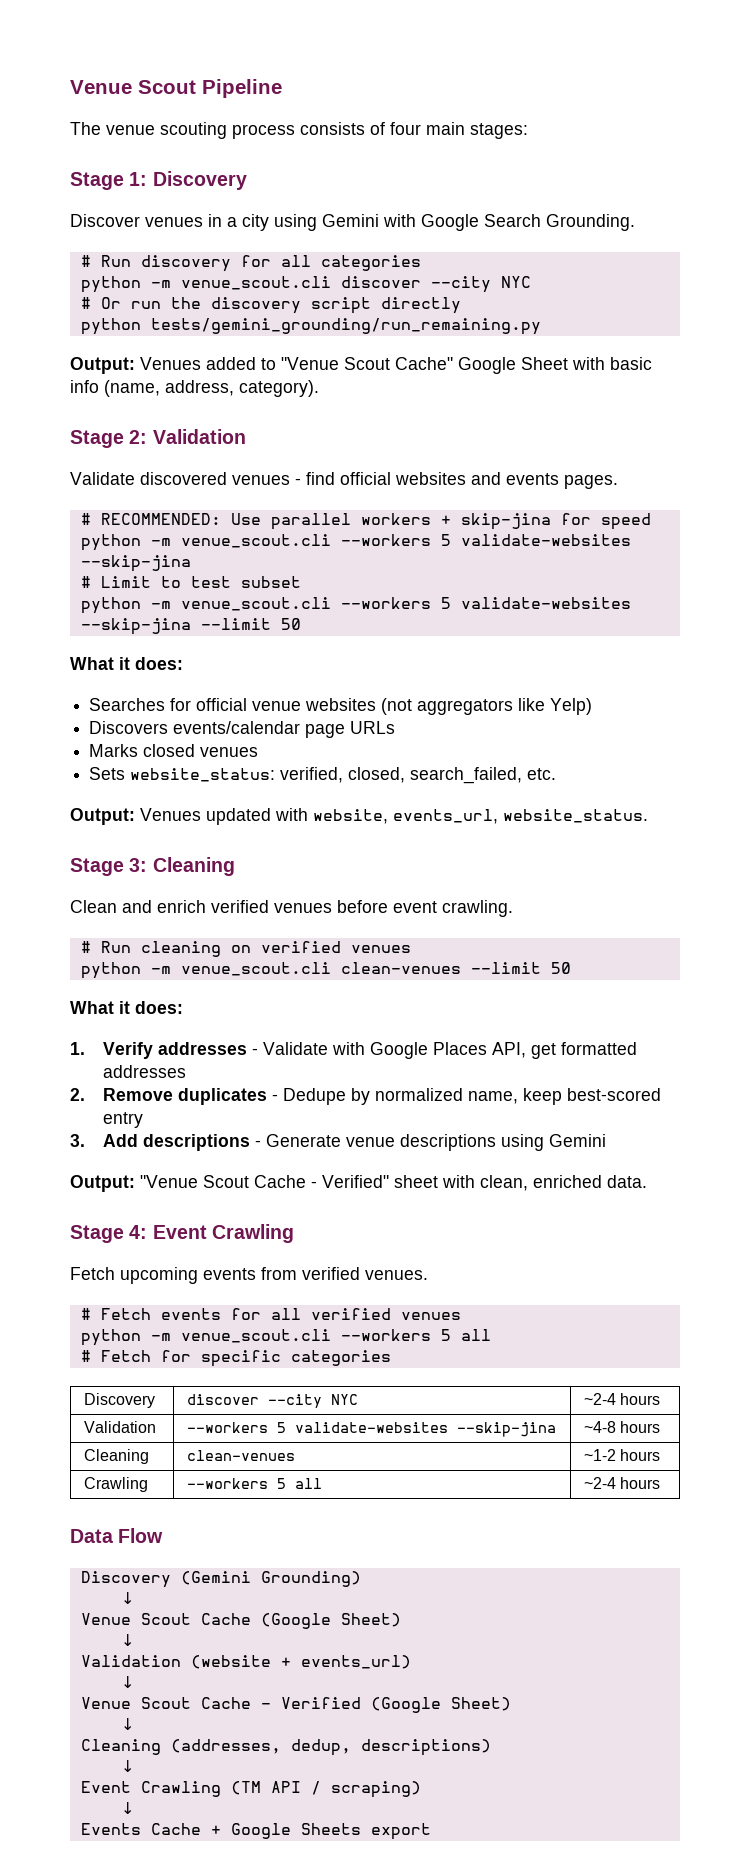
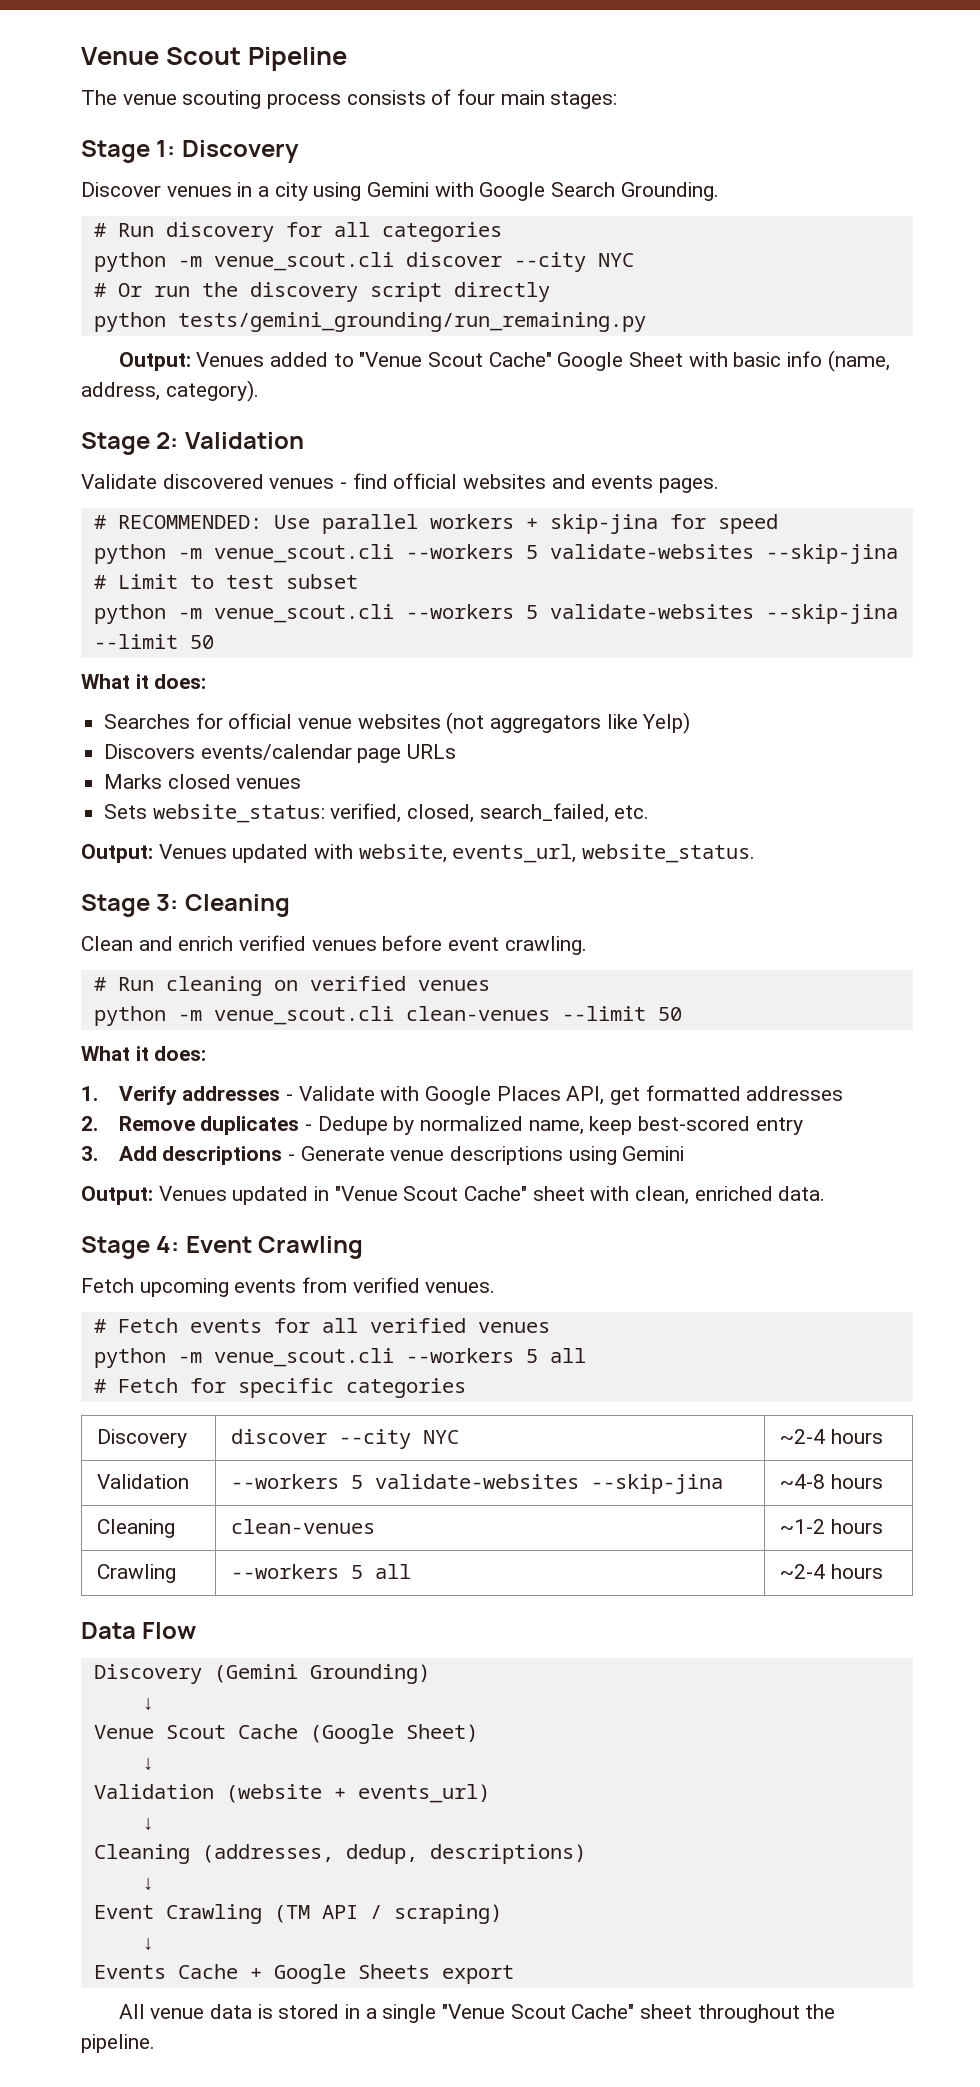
[140,1175,389,1188] "Venue Scout Cache - Verified" -> [158,1186,528,1205] Venues updated in "Venue Scout Cache"
[80,1697,511,1713] [120,1718,134,1730] // Venue Scout Cache - Verified (Google Sheet) // ↓ -> (154, 1824) none
(431, 1831) none -> [118,2004,836,2023] [81,2034,155,2053] // All venue data is stored in a single "Venue Scout Cache" sheet throughout the pipeline.

